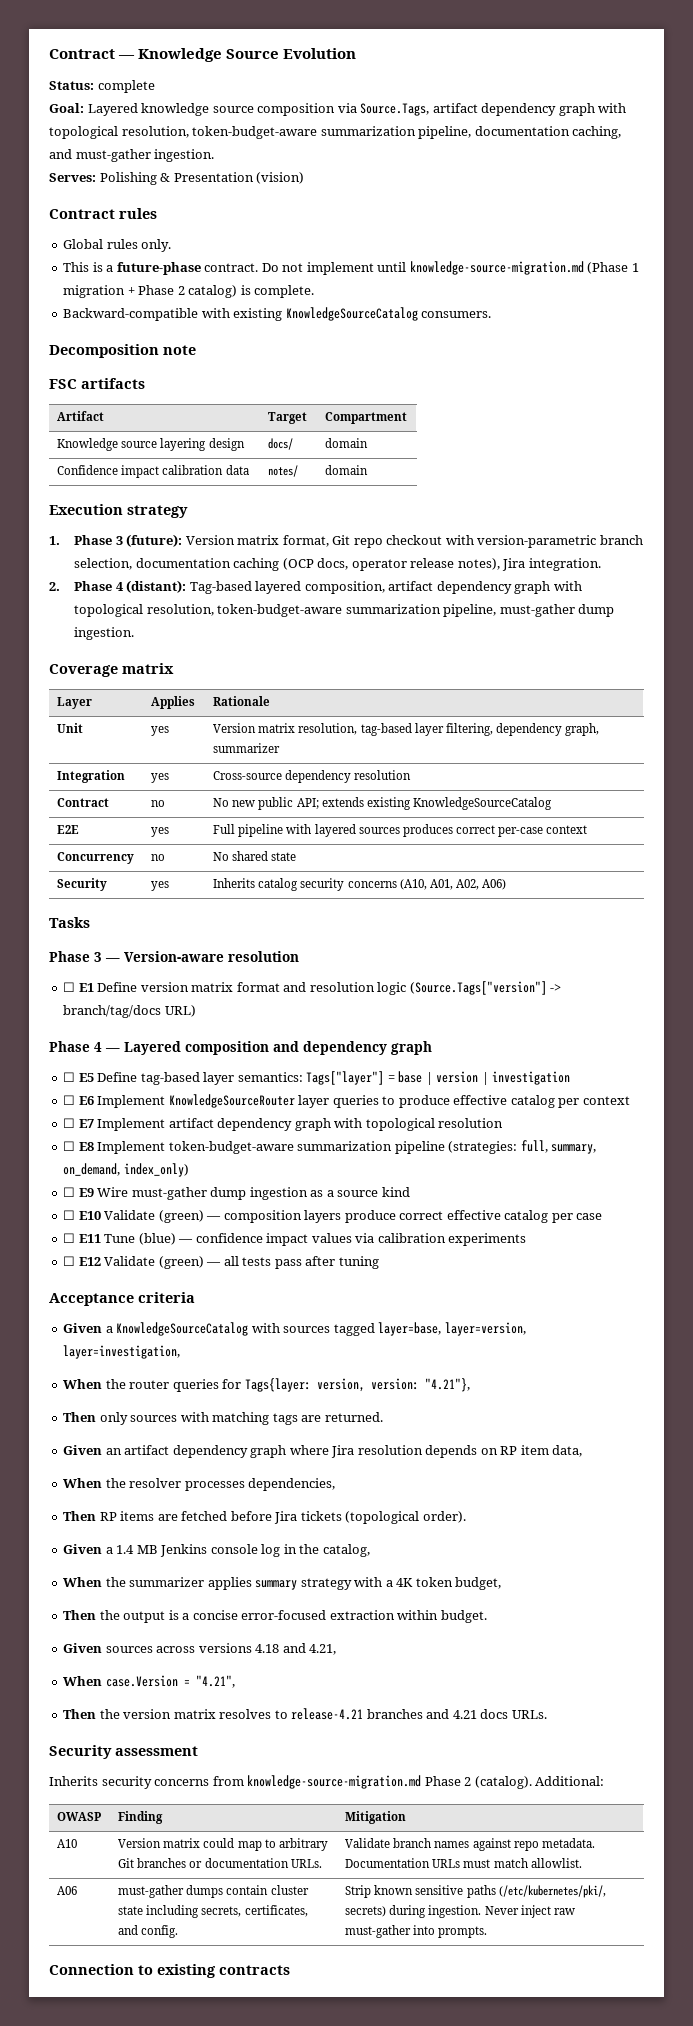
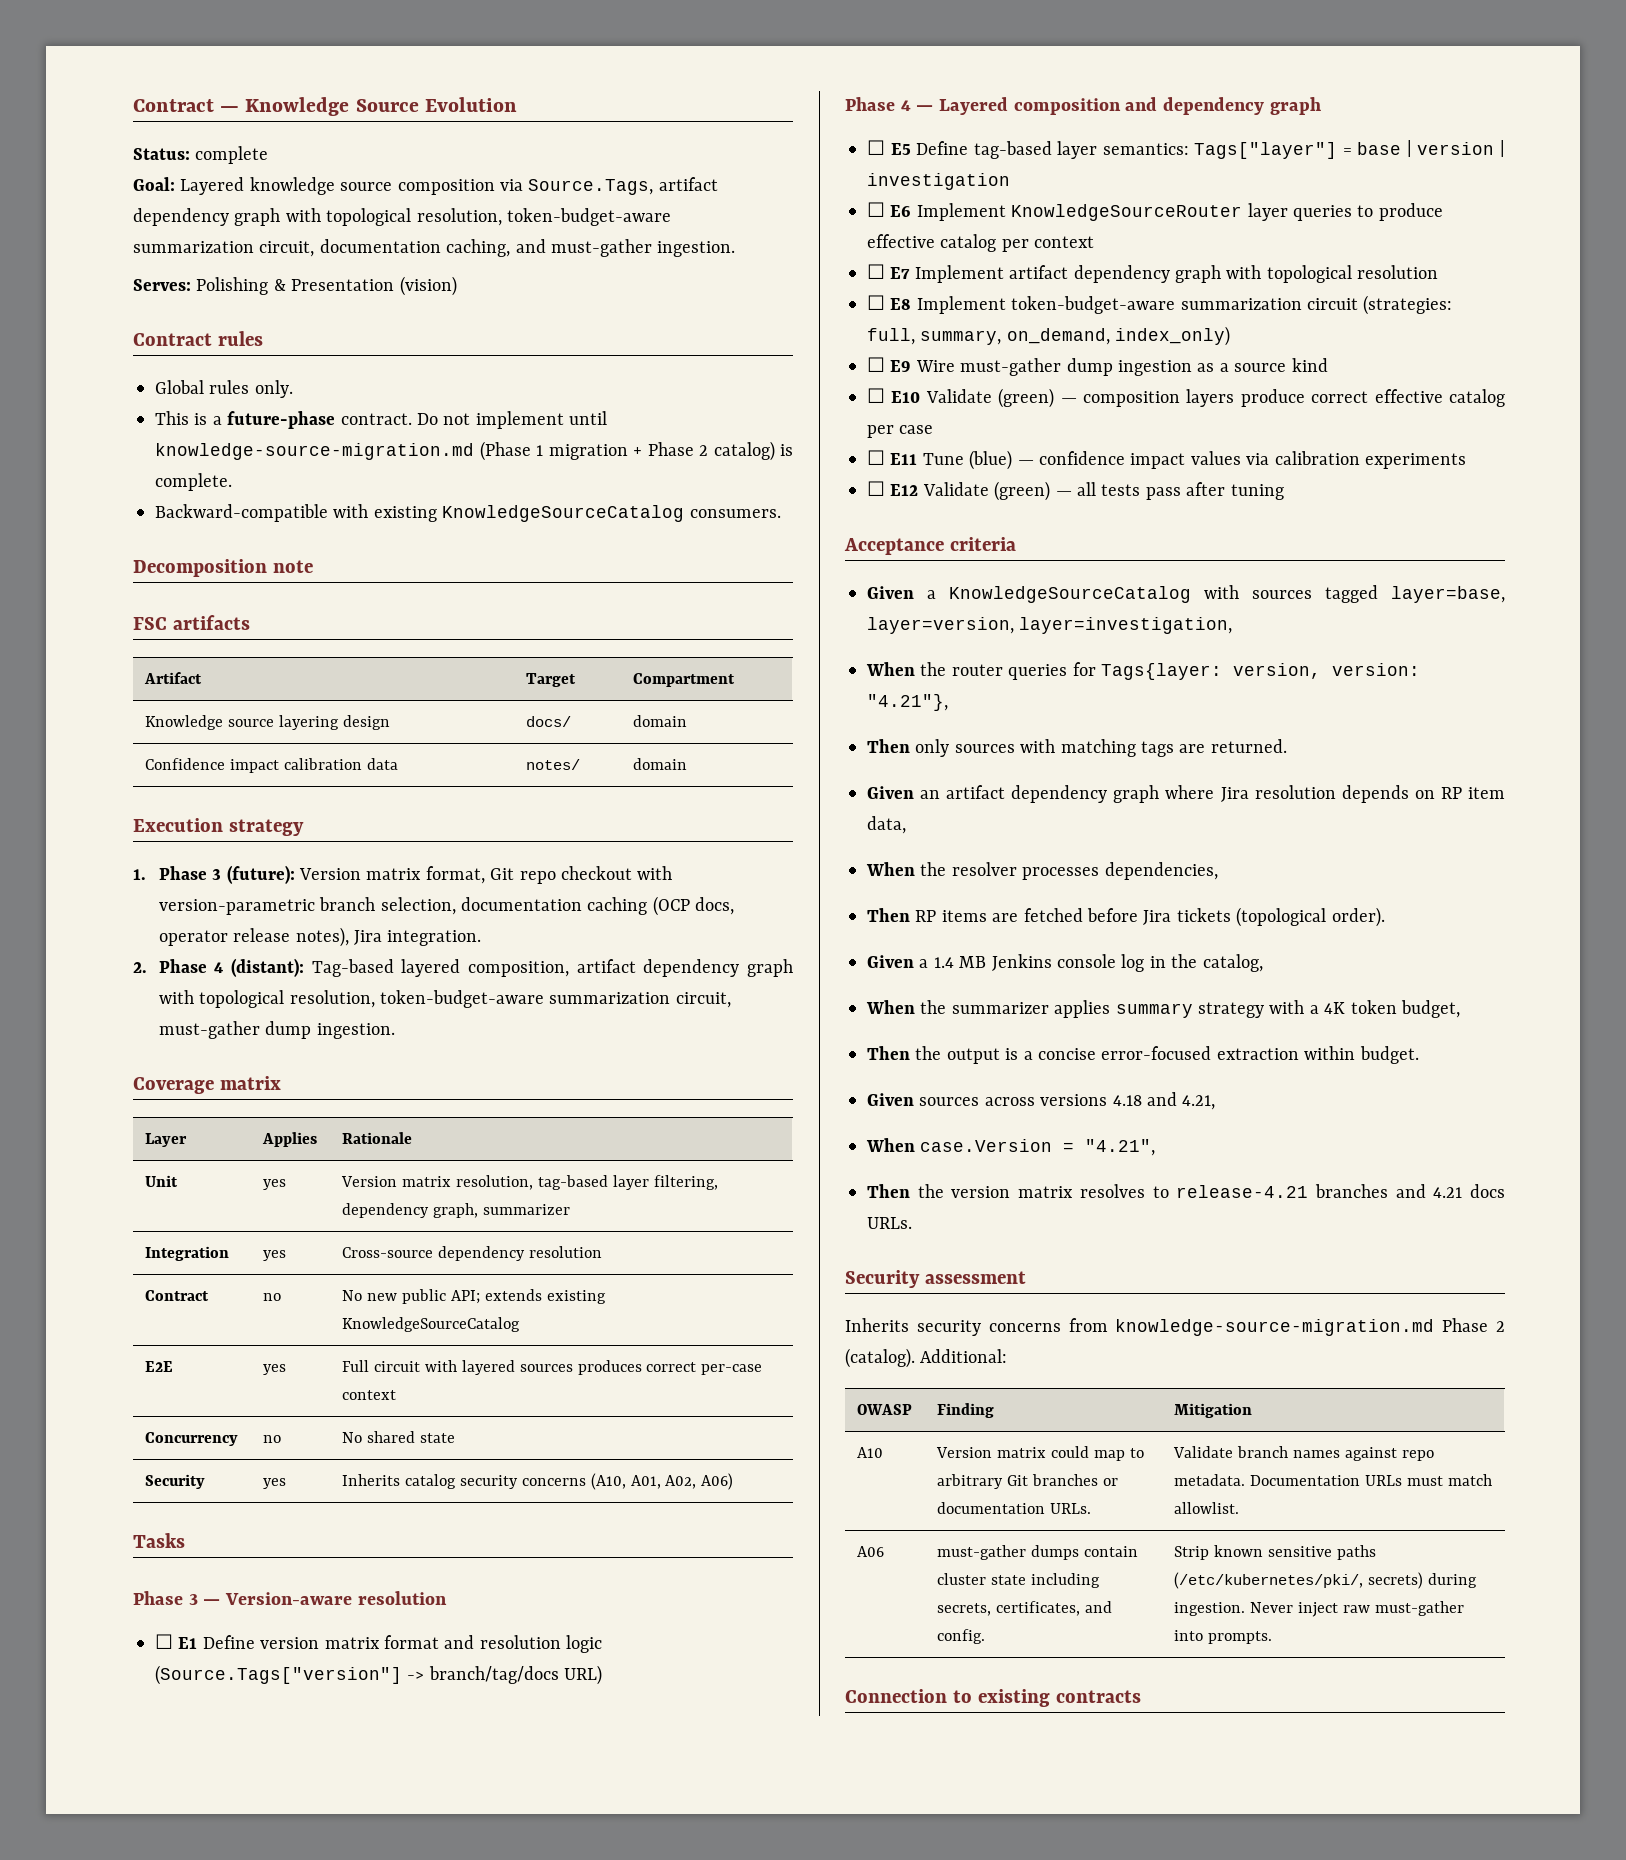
[418,126,472,139] pipeline, -> [259,241,315,257] circuit,
[443,604,497,617] pipeline, -> [675,992,731,1008] circuit,
[238,824,284,837] pipeline -> [374,1361,421,1372] circuit
[394,1141,445,1154] pipeline -> [1307,298,1358,310] circuit

